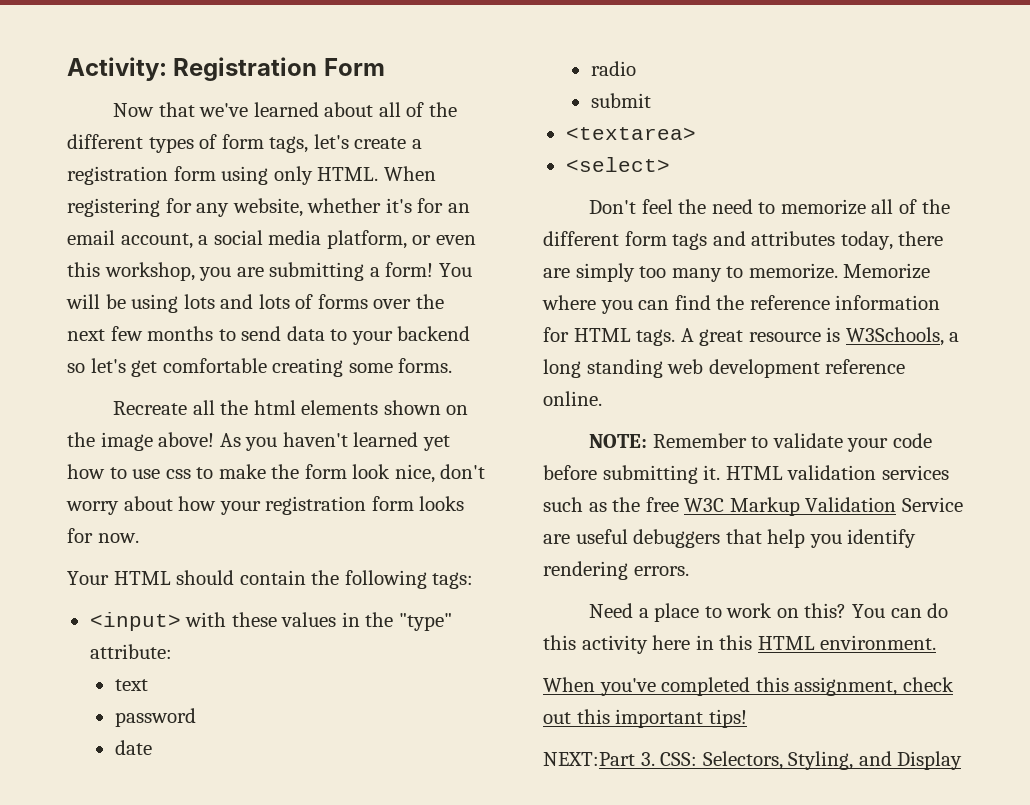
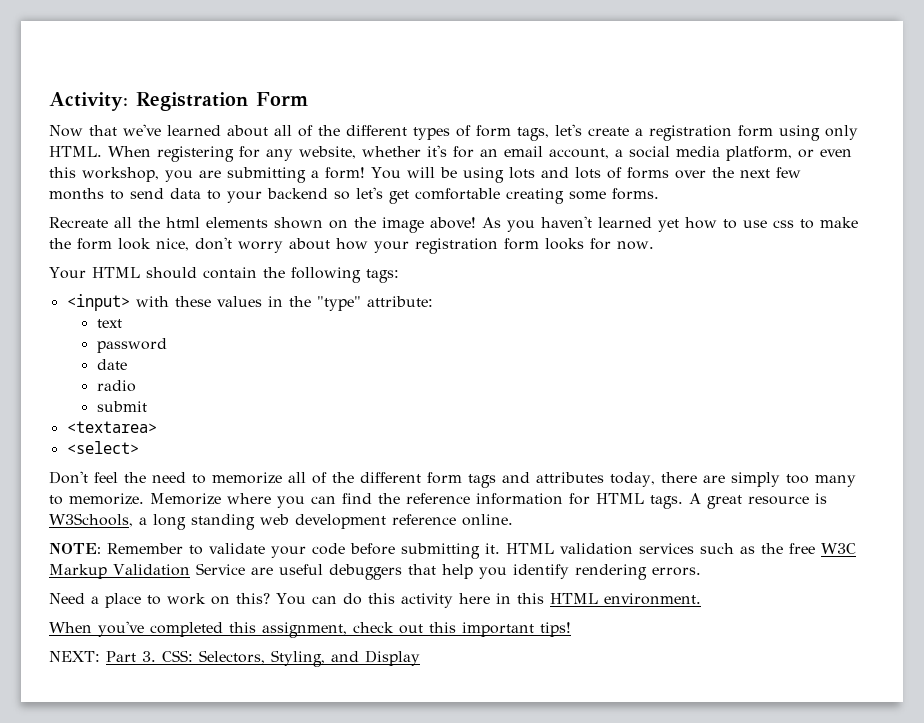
[543,752,635,766] NEXT:Part -> [49,651,136,662] NEXT: Part

